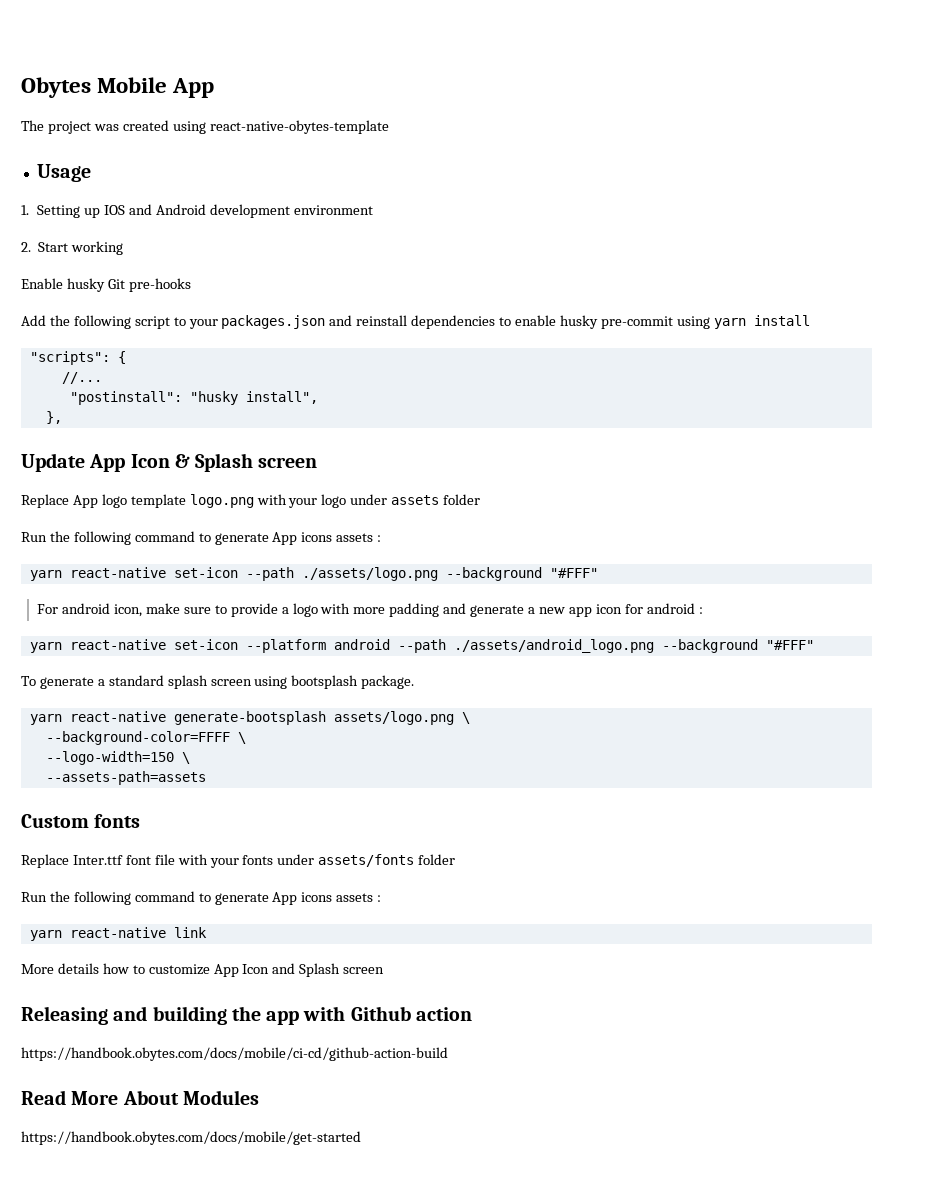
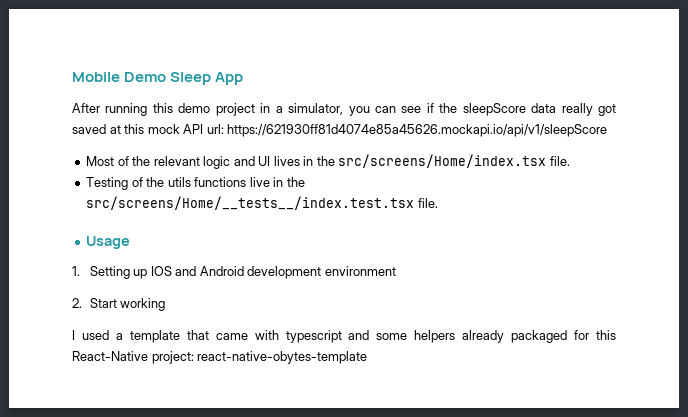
[21,77,215,98] [21,120,389,134] Obytes Mobile App // The project was created using react-native-obytes-template -> [72,72,244,85] [72,103,616,116] [72,124,608,137] [86,154,570,169] [86,177,305,190] [86,196,438,210] Mobile Demo Sleep App // After running this demo project in a simulator, you can see if the sleepScore data really got saved at this mock API url: https://621930ff81d4074e85a45626.mockapi.io/api/v1/sleepScore // Most of the relevant logic and UI lives in the src/screens/Home/index.tsx file. // Testing of the utils functions live in the src/screens/Home/__tests__/index.test.tsx file.
[21,278,191,292] [21,315,810,329] [29,351,126,365] [61,372,102,384] [69,391,318,405] [45,411,62,424] [21,453,318,472] [21,494,481,508] [21,531,382,545] [29,567,598,581] [37,603,703,617] [29,639,814,653] [21,675,415,689] [29,711,470,725] [45,731,246,745] [45,751,190,765] [45,771,206,785] [21,814,141,828] [21,854,456,868] [21,891,382,905] [29,927,207,941] [21,963,385,977] [21,1006,472,1025] [21,1047,448,1061] [21,1090,259,1105] [21,1131,361,1145] Enable husky Git pre-hooks // Add the following script to your packages.json and reinstall dependencies to enable husky pre-commit using yarn install // "scripts": { // //... // "postinstall": "husky install", // }, // Update App Icon & Splash screen // Replace App logo template logo.png with your logo under assets folder // Run the following command to generate App icons assets : // yarn react-native set-icon --path ./assets/logo.png --background "#FFF" // For android icon, make sure to provide a logo with more padding and generate a new app icon for android : // yarn react-native set-icon --platform android --path ./assets/android_logo.png --background "#FFF" // To generate a standard splash screen using bootsplash package. // yarn react-native generate-bootsplash assets/logo.png \ // --background-color=FFFF \ // --logo-width=150 \ // --assets-path=assets // Custom fonts // Replace Inter.ttf font file with your fonts under assets/fonts folder // Run the following command to generate App icons assets : // yarn react-native link // More details how to customize App Icon and Splash screen // Releasing and building the app with Github action // https://handbook.obytes.com/docs/mobile/ci-cd/github-action-build // Read More About Modules // https://handbook.obytes.com/docs/mobile/get-started -> [72,330,617,343] [72,351,368,364] I used a template that came with typescript and some helpers already packaged for this React-Native project: react-native-obytes-template

